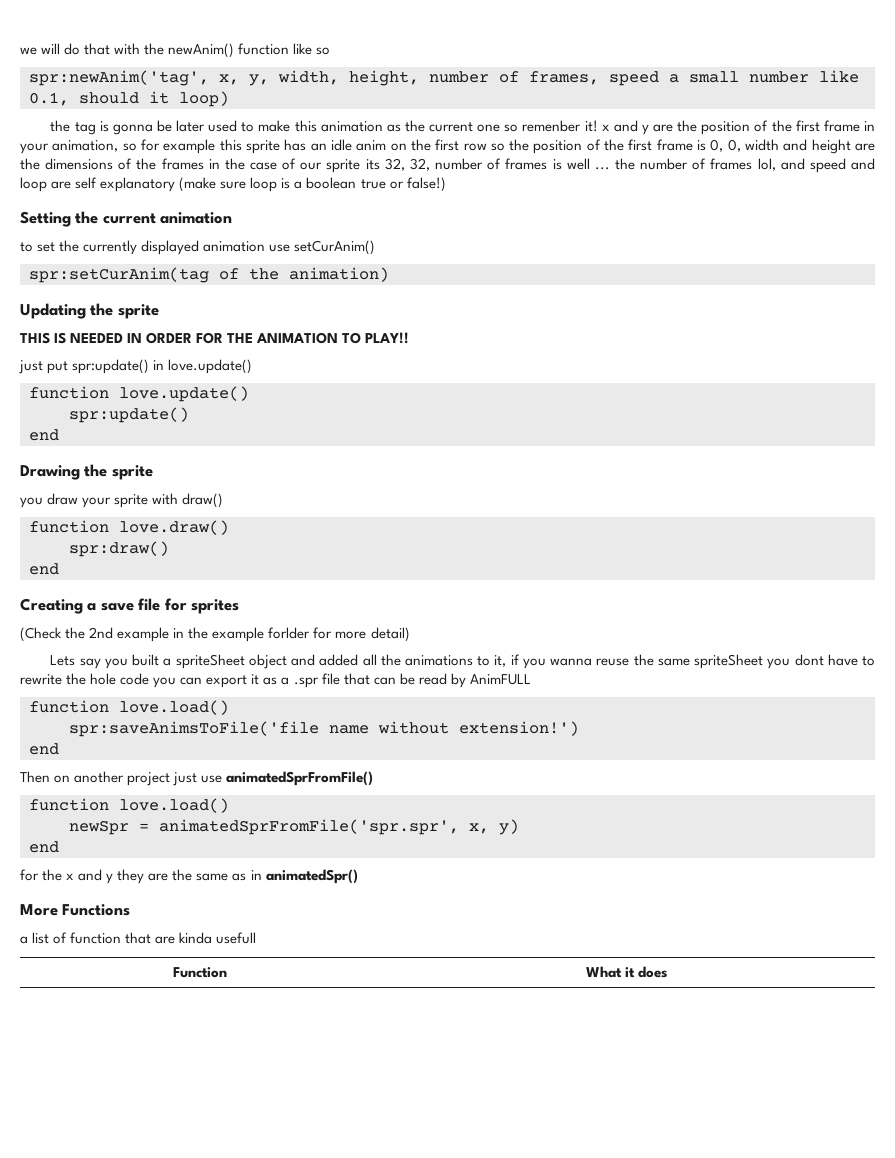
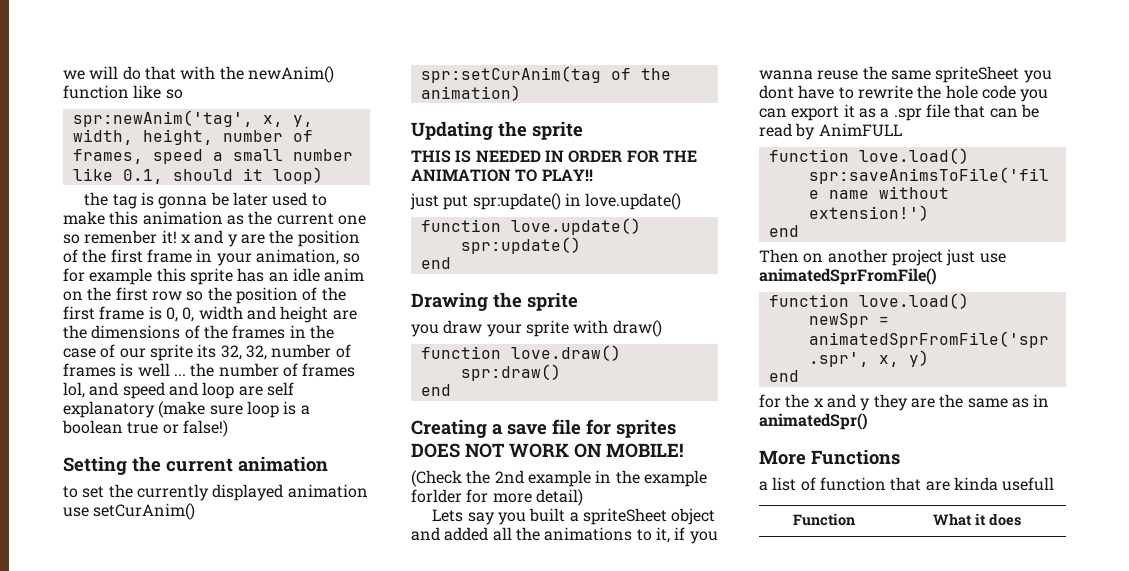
(240, 606) none -> [411,443,684,458] DOES NOT WORK ON MOBILE!

